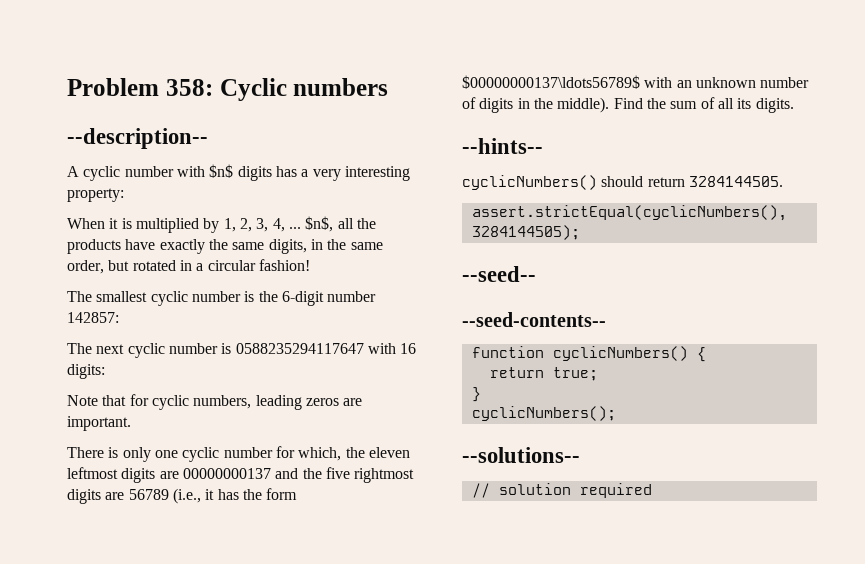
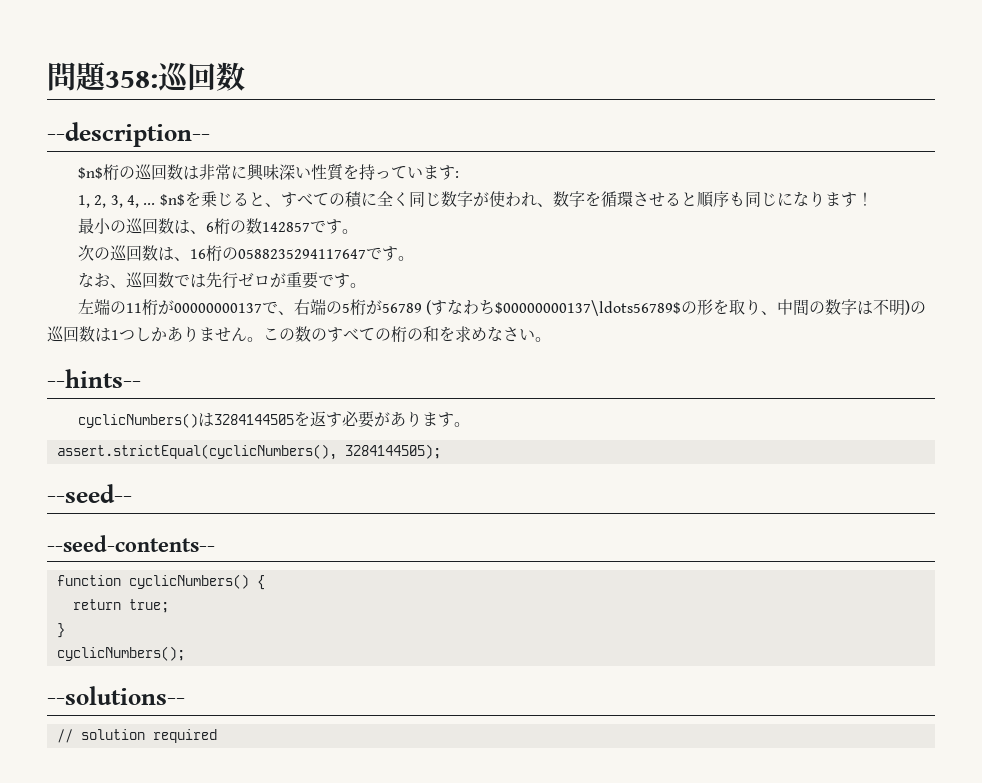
[67,78,389,101] [67,128,208,149] [67,164,410,181] [67,188,124,202] [67,218,220,233] Problem 358: Cyclic numbers // --description-- // A cyclic number with $n$ digits has a very interesting property: // When it is multiplied by -> [47,62,245,91] [47,122,210,147] [77,164,459,181] 問題358:巡回数 // --description-- // $n$桁の巡回数は非常に興味深い性質を持っています: //
[305,216,376,232] [67,239,383,254] [67,259,310,274] [67,291,377,306] [67,312,119,323] [67,343,417,358] [67,364,105,379] [67,394,363,410] [67,416,131,431] [67,446,410,462] [67,467,415,483] [67,488,298,504] [462,75,810,89] [462,97,794,113] [462,138,543,154] [462,175,783,190] $n$, all the products have exactly the same digits, in the same order, but rotated in a circular fashion! // The smallest cyclic number is the 6-digit number 142857: // The next cyclic number is 0588235294117647 with 16 digits: // Note that for cyclic numbers, leading zeros are important. // There is only one cyclic number for which, the eleven leftmost digits are 00000000137 and the five rightmost digits are 56789 (i.e., it has the form $00000000137\ldots56789$ with an unknown number of digits in the middle). Find the sum of all its digits. // --hints-- // cyclicNumbers() should return 3284144505. -> [159,191,873,208] [77,218,358,234] [77,245,414,261] [77,272,366,289] [77,299,927,316] [47,326,551,342] [47,369,141,388] [77,411,470,428] $n$を乗じると、すべての積に全く同じ数字が使われ、数字を循環させると順序も同じになります！ // 最小の巡回数は、6桁の数142857です。 // 次の巡回数は、16桁の0588235294117647です。 // なお、巡回数では先行ゼロが重要です。 // 左端の11桁が00000000137で、右端の5桁が56789 (すなわち$00000000137\ldots56789$の形を取り、中間の数字は不明)の巡回数は1つしかありません。この数のすべての桁の和を求めなさい。 // --hints-- // cyclicNumbers()は3284144505を返す必要があります。

